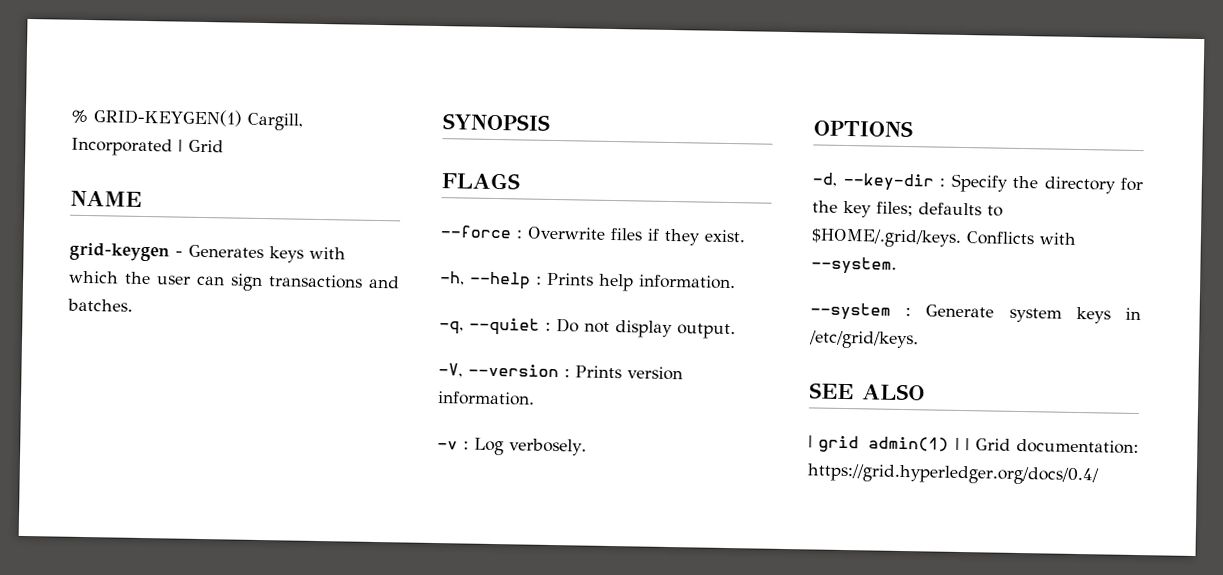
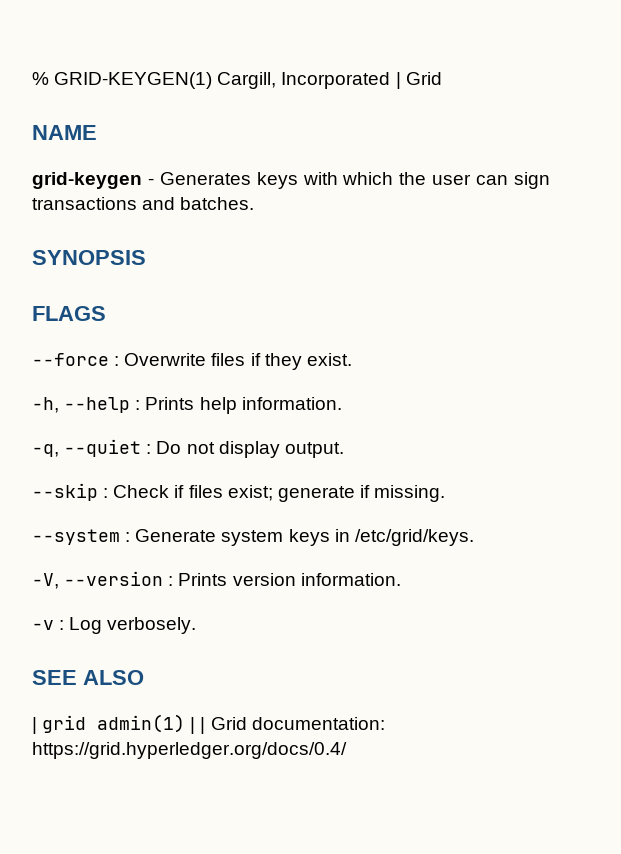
(736, 331) none -> [32,483,446,502] [32,529,474,546] // --skip : Check if files exist; generate if missing. // --system : Generate system keys in /etc/grid/keys.
[813,119,913,138] [812,172,1143,194] [812,200,1003,218] [811,228,1077,248] [811,256,897,275] [810,302,1141,324] [809,330,919,350] // OPTIONS // -d, --key-dir : Specify the directory for the key files; defaults to $HOME/.grid/keys. Conflicts with --system. // --system : Generate system keys in /etc/grid/keys. -> (197, 625) none

